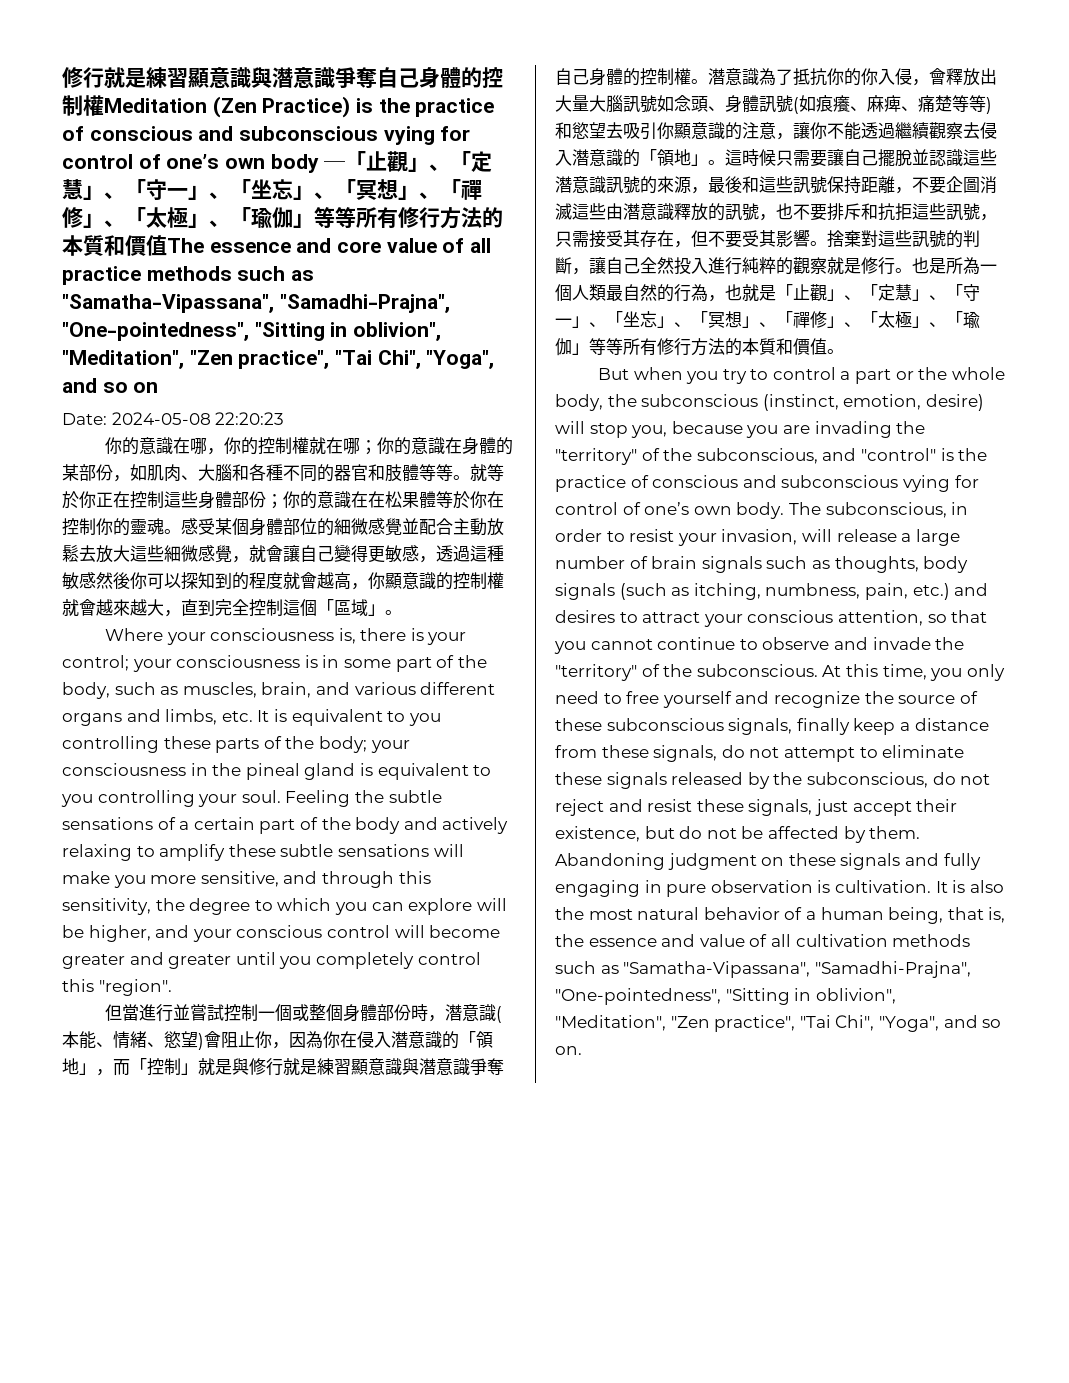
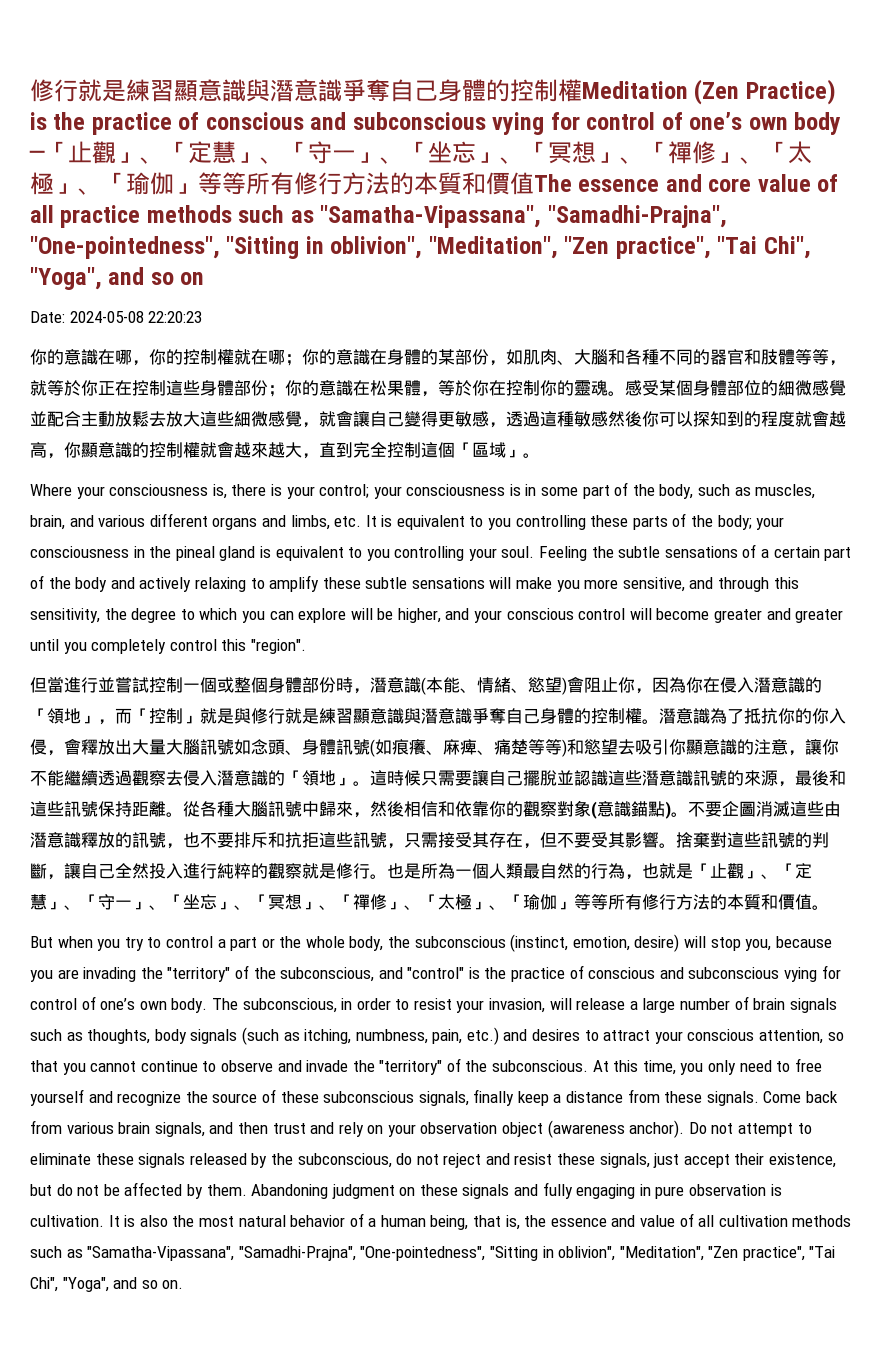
[453,475,470,480] 。 -> [829,360,846,366] ，
[368,491,436,508] 在松果體 -> [370,380,438,397] 松果體，
[861,122,929,139] 透過繼續 -> [64,770,132,786] 繼續透過
[895,187,912,194] ， -> [166,800,688,819] 。從各種大腦訊號中歸來，然後相信和依靠你的觀察對象(意識錨點)。
[653,745,745,762] signals, do -> [706,1091,839,1106] [30,1120,707,1138] signals. Come back from various brain signals, and then trust and rely on your observation object (awareness anchor). Do

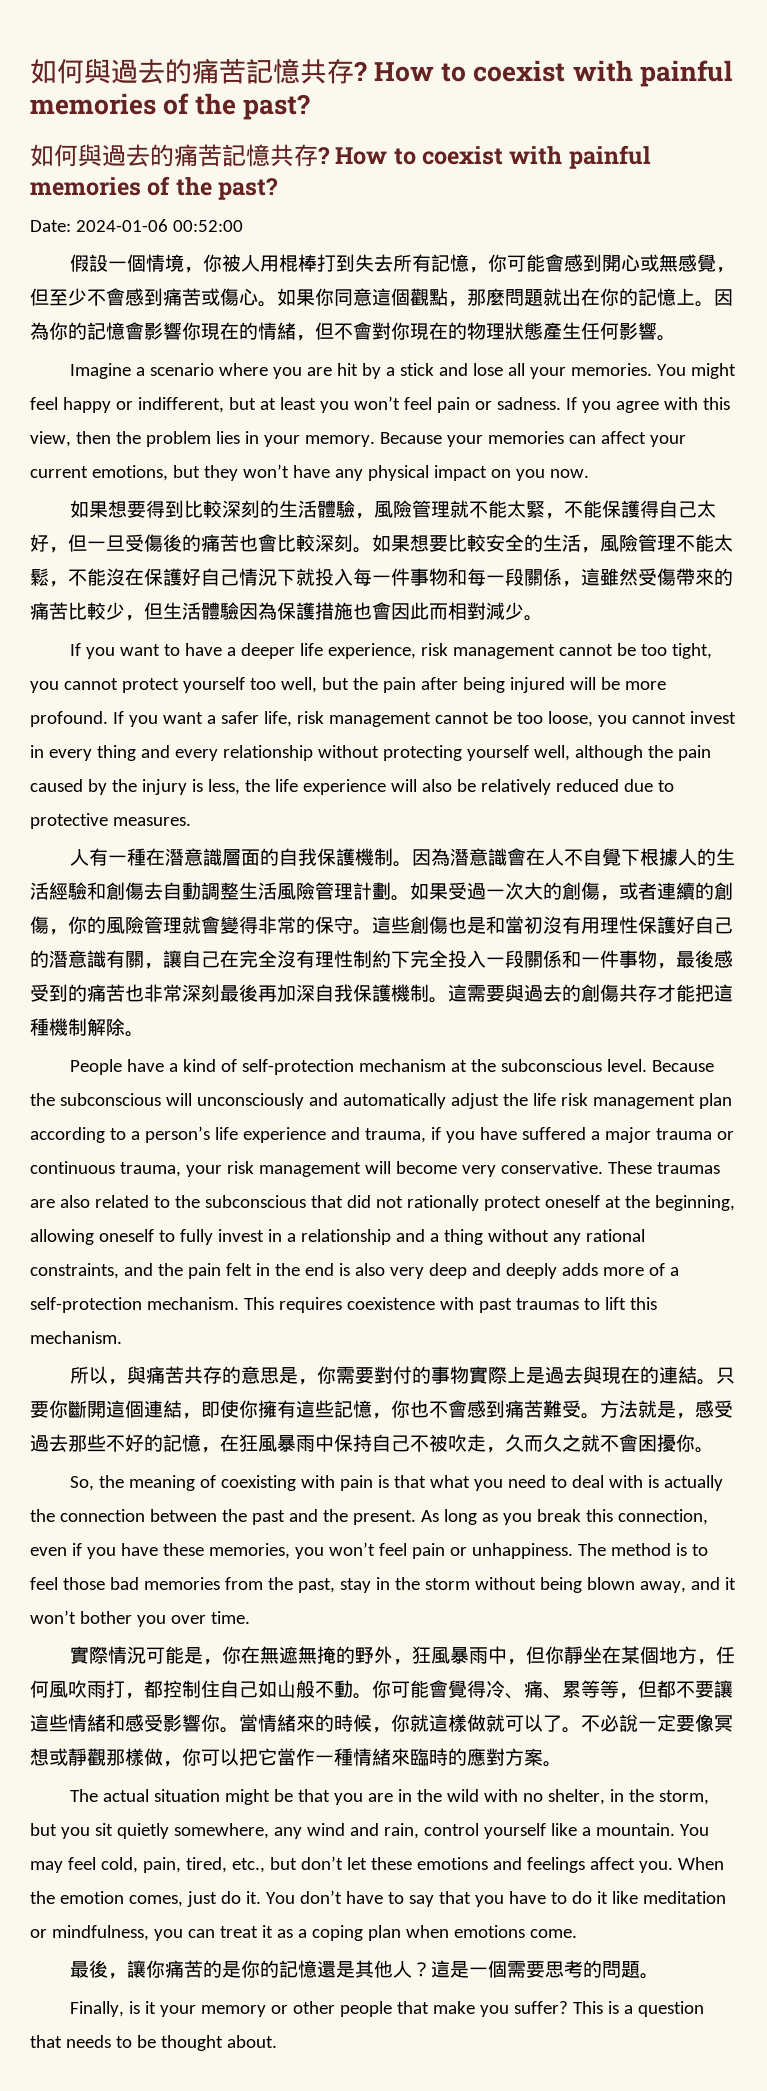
[30,79,836,105] [30,112,842,135] [29,141,812,164] [30,172,839,195] [30,205,727,228] [30,236,811,259] [30,267,205,290] [30,311,203,323] [30,349,846,366] [30,379,846,397] [30,410,846,428] [30,441,540,459] [30,482,816,499] [30,513,785,530] [30,544,852,561] [30,575,799,592] [30,608,844,623] [30,639,306,654] [30,676,822,695] [30,708,846,725] [30,738,839,757] [30,769,846,787] [30,800,841,819] [30,831,829,849] [30,863,812,880] [30,894,829,910] [30,934,832,952] [30,965,841,982] [30,996,837,1013] [30,1027,844,1045] [30,1058,822,1075] [30,1089,839,1106] [30,1120,812,1138] [30,1153,837,1168] [30,1182,782,1199] [30,1213,852,1230] [30,1246,836,1261] [30,1277,184,1292] 修行就是練習顯意識與潛意識爭奪自己身體的控制權Meditation (Zen Practice) is the practice of conscious and subconscious vying for control of one’s own body ─「止觀」、「定慧」、「守一」、「坐忘」、「冥想」、「禪修」、「太極」、「瑜伽」等等所有修行方法的本質和價值The essence and core value of all practice methods such as "Samatha-Vipassana", "Samadhi-Prajna", "One-pointedness", "Sitting in oblivion", "Meditation", "Zen practice", "Tai Chi", "Yoga", and so on // Date: 2024-05-08 22:20:23 // 你的意識在哪，你的控制權就在哪；你的意識在身體的某部份，如肌肉、大腦和各種不同的器官和肢體等等，就等於你正在控制這些身體部份；你的意識在松果體，等於你在控制你的靈魂。感受某個身體部位的細微感覺並配合主動放鬆去放大這些細微感覺，就會讓自己變得更敏感，透過這種敏感然後你可以探知到的程度就會越高，你顯意識的控制權就會越來越大，直到完全控制這個「區域」。 // Where your consciousness is, there is your control; your consciousness is in some part of the body, such as muscles, brain, and various different organs and limbs, etc. It is equivalent to you controlling these parts of the body; your consciousness in the pineal gland is equivalent to you controlling your soul. Feeling the subtle sensations of a certain part of the body and actively relaxing to amplify these subtle sensations will make you more sensitive, and through this sensitivity, the degree to which you can explore will be higher, and your conscious control will become greater and greater until you completely control this "region". // 但當進行並嘗試控制一個或整個身體部份時，潛意識(本能、情緒、慾望)會阻止你，因為你在侵入潛意識的「領地」，而「控制」就是與修行就是練習顯意識與潛意識爭奪自己身體的控制權。潛意識為了抵抗你的你入侵，會釋放出大量大腦訊號如念頭、身體訊號(如痕癢、麻痺、痛楚等等)和慾望去吸引你顯意識的注意，讓你不能繼續透過觀察去侵入潛意識的「領地」。這時候只需要讓自己擺脫並認識這些潛意識訊號的來源，最後和這些訊號保持距離。從各種大腦訊號中歸來，然後相信和依靠你的觀察對象(意識錨點)。不要企圖消滅這些由潛意識釋放的訊號，也不要排斥和抗拒這些訊號，只需接受其存在，但不要受其影響。捨棄對這些訊號的判斷，讓自己全然投入進行純粹的觀察就是修行。也是所為一個人類最自然的行為，也就是「止觀」、「定慧」、「守一」、「坐忘」、「冥想」、「禪修」、「太極」、「瑜伽」等等所有修行方法的本質和價值。 // But when you try to control a part or the whole body, the subconscious (instinct, emotion, desire) will stop you, because you are invading the "territory" of the subconscious, and "control" is the practice of conscious and subconscious vying for control of one’s own body. The subconscious, in order to resist your invasion, will release a large number of brain signals such as thoughts, body signals (such as itching, numbness, pain, etc.) and desires to attract your conscious attention, so that you cannot continue to observe and invade the "territory" of the subconscious. At this time, you only need to free yourself and recognize the source of these subconscious signals, finally keep a distance from these signals. Come back from various brain signals, and then trust and rely on your observation object (awareness anchor). Do not attempt to eliminate these signals released by the subconscious, do not reject and resist these signals, just accept their existence, but do not be affected by them. Abandoning judgment on these signals and fully engaging in pure observation is cultivation. It is also the most natural behavior of a human being, that is, the essence and value of all cultivation methods such as "Samatha-Vipassana", "Samadhi-Prajna", "One-pointedness", "Sitting in oblivion", "Meditation", "Zen practice", "Tai Chi", "Yoga", and so on. -> [30,58,733,87] [30,93,311,120] [30,144,651,169] [30,176,279,200] [30,219,243,232] [70,254,736,273] [30,288,733,307] [30,322,676,341] [70,363,737,379] [30,396,730,413] [30,431,686,447] [30,464,589,481] [70,500,717,519] [30,534,733,553] [30,568,733,587] [30,602,543,621] [70,643,713,659] [30,677,666,693] [30,711,736,727] [30,745,711,761] [30,779,674,795] [30,813,191,829] [70,848,736,867] [30,882,733,901] [30,916,733,935] [30,950,733,969] [30,984,733,1003] [30,1018,144,1037] [70,1059,715,1075] [30,1093,732,1109] [30,1126,734,1143] [30,1161,720,1177] [30,1195,735,1211] [30,1229,645,1245] [30,1263,679,1279] [30,1297,657,1313] [30,1331,122,1344] [70,1366,736,1385] [30,1400,733,1419] [30,1434,714,1453] [70,1475,724,1491] [30,1509,708,1525] [30,1542,708,1559] [30,1577,736,1593] [30,1610,250,1627] [70,1646,736,1665] [30,1680,733,1699] [30,1714,733,1733] [30,1748,562,1767] [70,1789,710,1805] [30,1823,709,1839] [30,1856,724,1873] [30,1890,726,1907] [30,1925,577,1941] [70,1960,660,1979] [70,2001,705,2017] [30,2035,277,2051] 如何與過去的痛苦記憶共存? How to coexist with painful memories of the past? // 如何與過去的痛苦記憶共存? How to coexist with painful memories of the past? // Date: 2024-01-06 00:52:00 // 假設一個情境，你被人用棍棒打到失去所有記憶，你可能會感到開心或無感覺，但至少不會感到痛苦或傷心。如果你同意這個觀點，那麼問題就出在你的記憶上。因為你的記憶會影響你現在的情緒，但不會對你現在的物理狀態產生任何影響。 // Imagine a scenario where you are hit by a stick and lose all your memories. You might feel happy or indifferent, but at least you won’t feel pain or sadness. If you agree with this view, then the problem lies in your memory. Because your memories can affect your current emotions, but they won’t have any physical impact on you now. // 如果想要得到比較深刻的生活體驗，風險管理就不能太緊，不能保護得自己太好，但一旦受傷後的痛苦也會比較深刻。如果想要比較安全的生活，風險管理不能太鬆，不能沒在保護好自己情況下就投入每一件事物和每一段關係，這雖然受傷帶來的痛苦比較少，但生活體驗因為保護措施也會因此而相對減少。 // If you want to have a deeper life experience, risk management cannot be too tight, you cannot protect yourself too well, but the pain after being injured will be more profound. If you want a safer life, risk management cannot be too loose, you cannot invest in every thing and every relationship without protecting yourself well, although the pain caused by the injury is less, the life experience will also be relatively reduced due to protective measures. // 人有一種在潛意識層面的自我保護機制。因為潛意識會在人不自覺下根據人的生活經驗和創傷去自動調整生活風險管理計劃。如果受過一次大的創傷，或者連續的創傷，你的風險管理就會變得非常的保守。這些創傷也是和當初沒有用理性保護好自己的潛意識有關，讓自己在完全沒有理性制約下完全投入一段關係和一件事物，最後感受到的痛苦也非常深刻最後再加深自我保護機制。這需要與過去的創傷共存才能把這種機制解除。 // People have a kind of self-protection mechanism at the subconscious level. Because the subconscious will unconsciously and automatically adjust the life risk management plan according to a person’s life experience and trauma, if you have suffered a major trauma or continuous trauma, your risk management will become very conservative. These traumas are also related to the subconscious that did not rationally protect oneself at the beginning, allowing oneself to fully invest in a relationship and a thing without any rational constraints, and the pain felt in the end is also very deep and deeply adds more of a self-protection mechanism. This requires coexistence with past traumas to lift this mechanism. // 所以，與痛苦共存的意思是，你需要對付的事物實際上是過去與現在的連結。只要你斷開這個連結，即使你擁有這些記憶，你也不會感到痛苦難受。方法就是，感受過去那些不好的記憶，在狂風暴雨中保持自己不被吹走，久而久之就不會困擾你。 // So, the meaning of coexisting with pain is that what you need to deal with is actually the connection between the past and the present. As long as you break this connection, even if you have these memories, you won’t feel pain or unhappiness. The method is to feel those bad memories from the past, stay in the storm without being blown away, and it won’t bother you over time. // 實際情況可能是，你在無遮無掩的野外，狂風暴雨中，但你靜坐在某個地方，任何風吹雨打，都控制住自己如山般不動。你可能會覺得冷、痛、累等等，但都不要讓這些情緒和感受影響你。當情緒來的時候，你就這樣做就可以了。不必說一定要像冥想或靜觀那樣做，你可以把它當作一種情緒來臨時的應對方案。 // The actual situation might be that you are in the wild with no shelter, in the storm, but you sit quietly somewhere, any wind and rain, control yourself like a mountain. You may feel cold, pain, tired, etc., but don’t let these emotions and feelings affect you. When the emotion comes, just do it. You don’t have to say that you have to do it like meditation or mindfulness, you can treat it as a coping plan when emotions come. // 最後，讓你痛苦的是你的記憶還是其他人？這是一個需要思考的問題。 // Finally, is it your memory or other people that make you suffer? This is a question that needs to be thought about.

